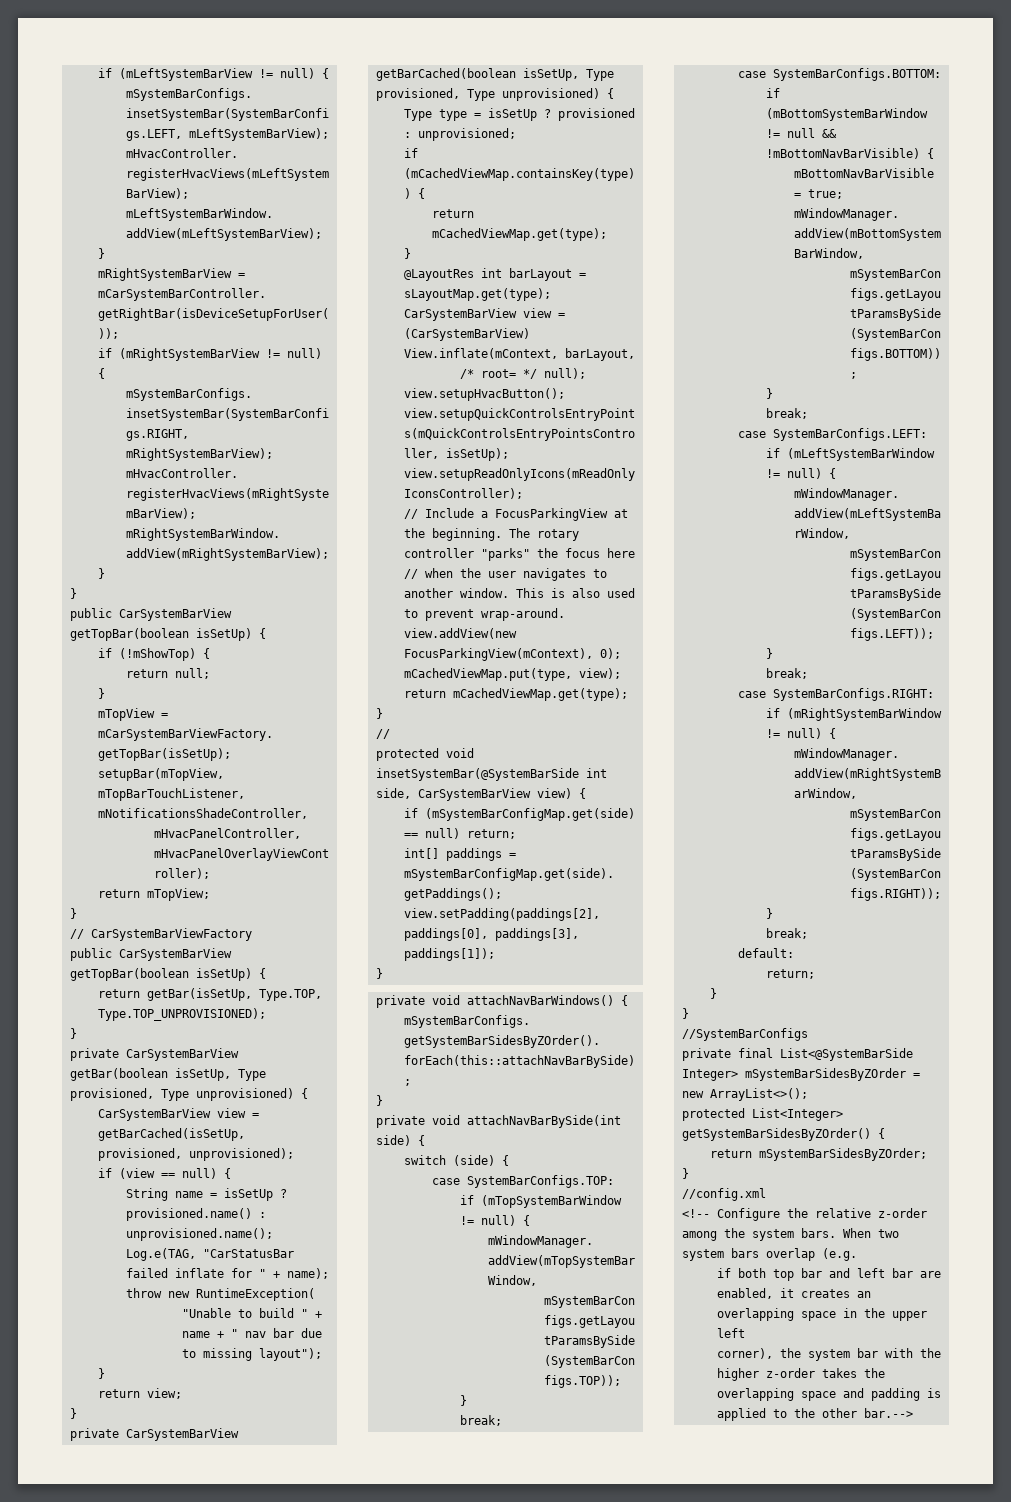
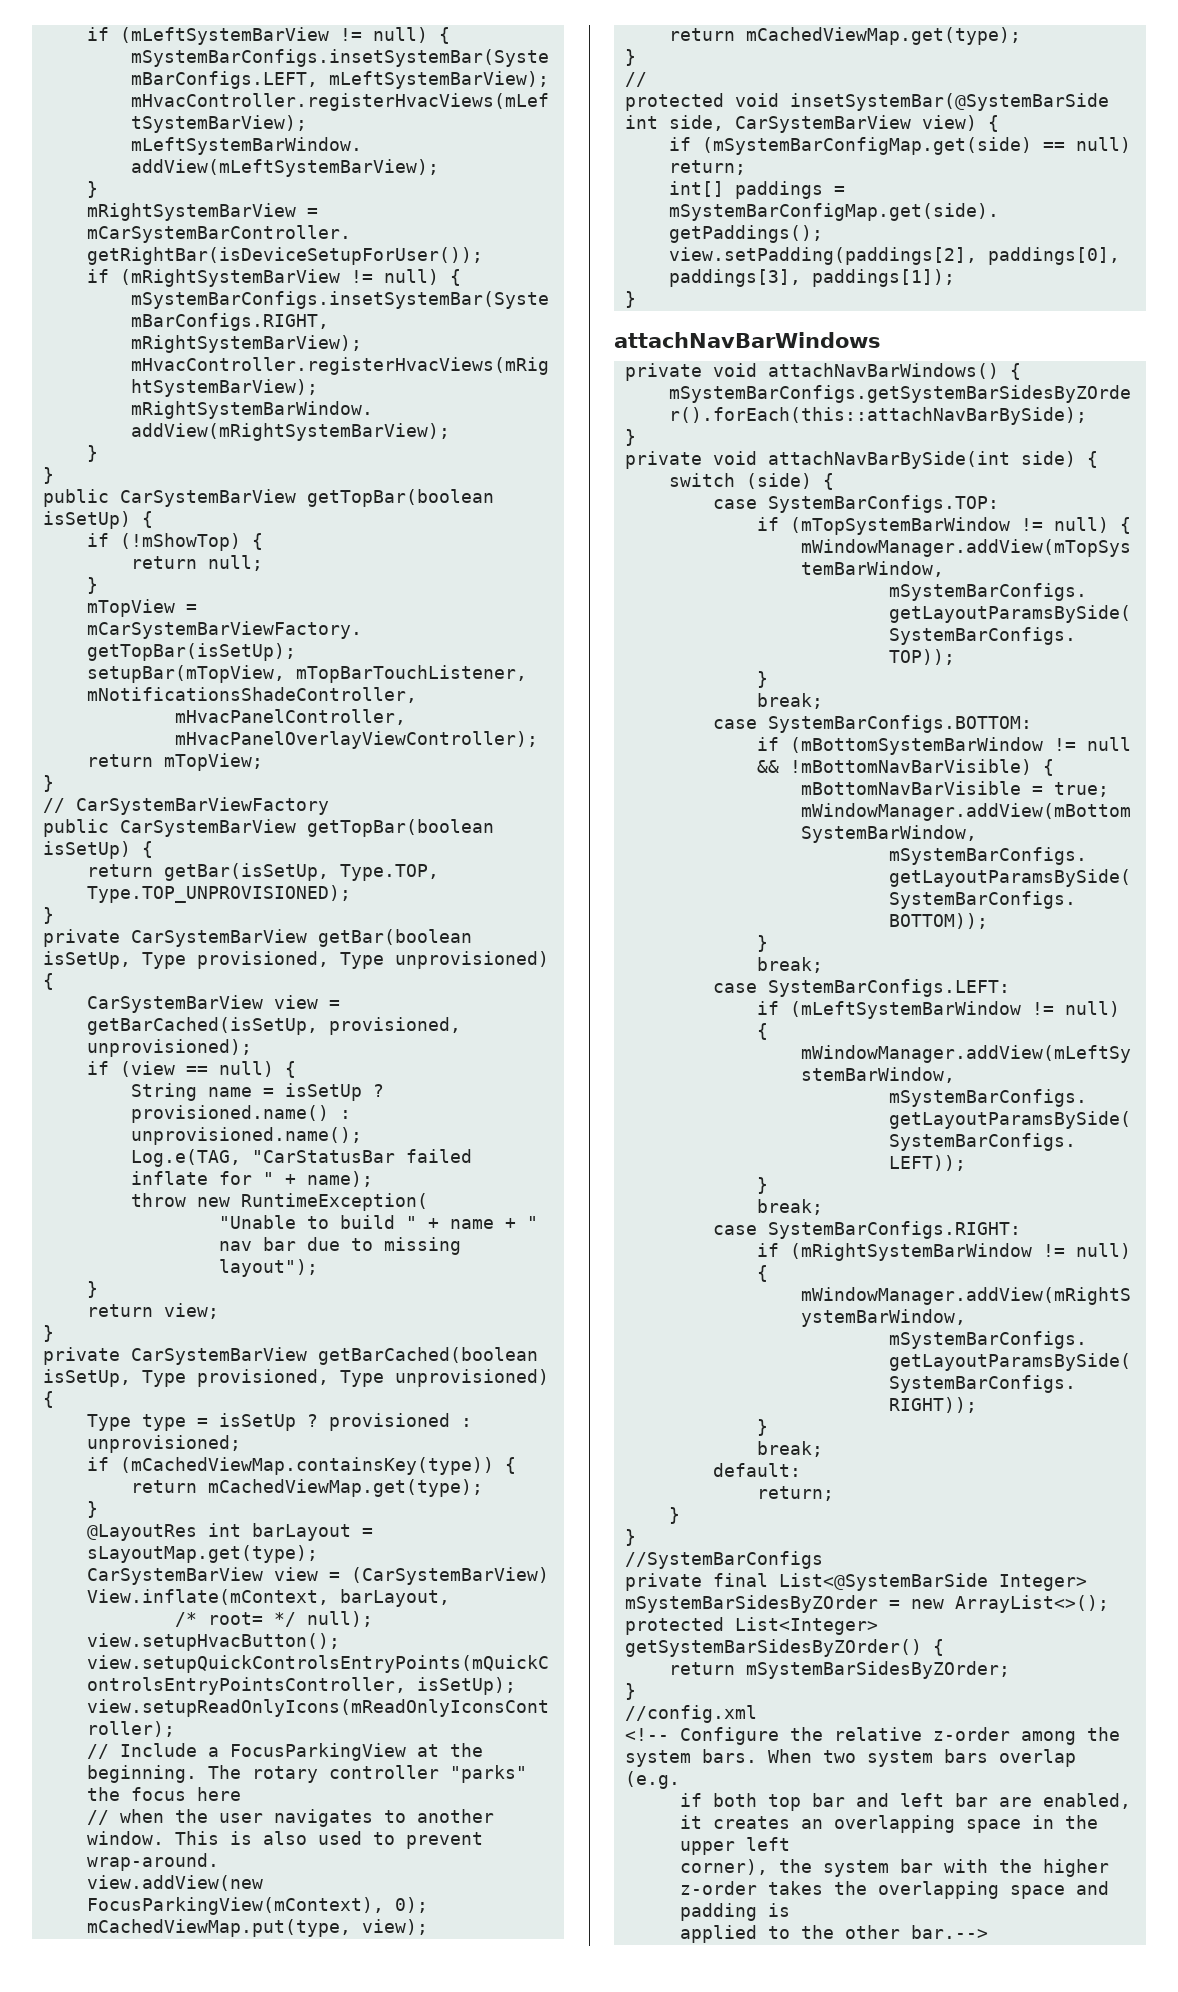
(383, 973) none -> [614,332,881,348] // attachNavBarWindows

